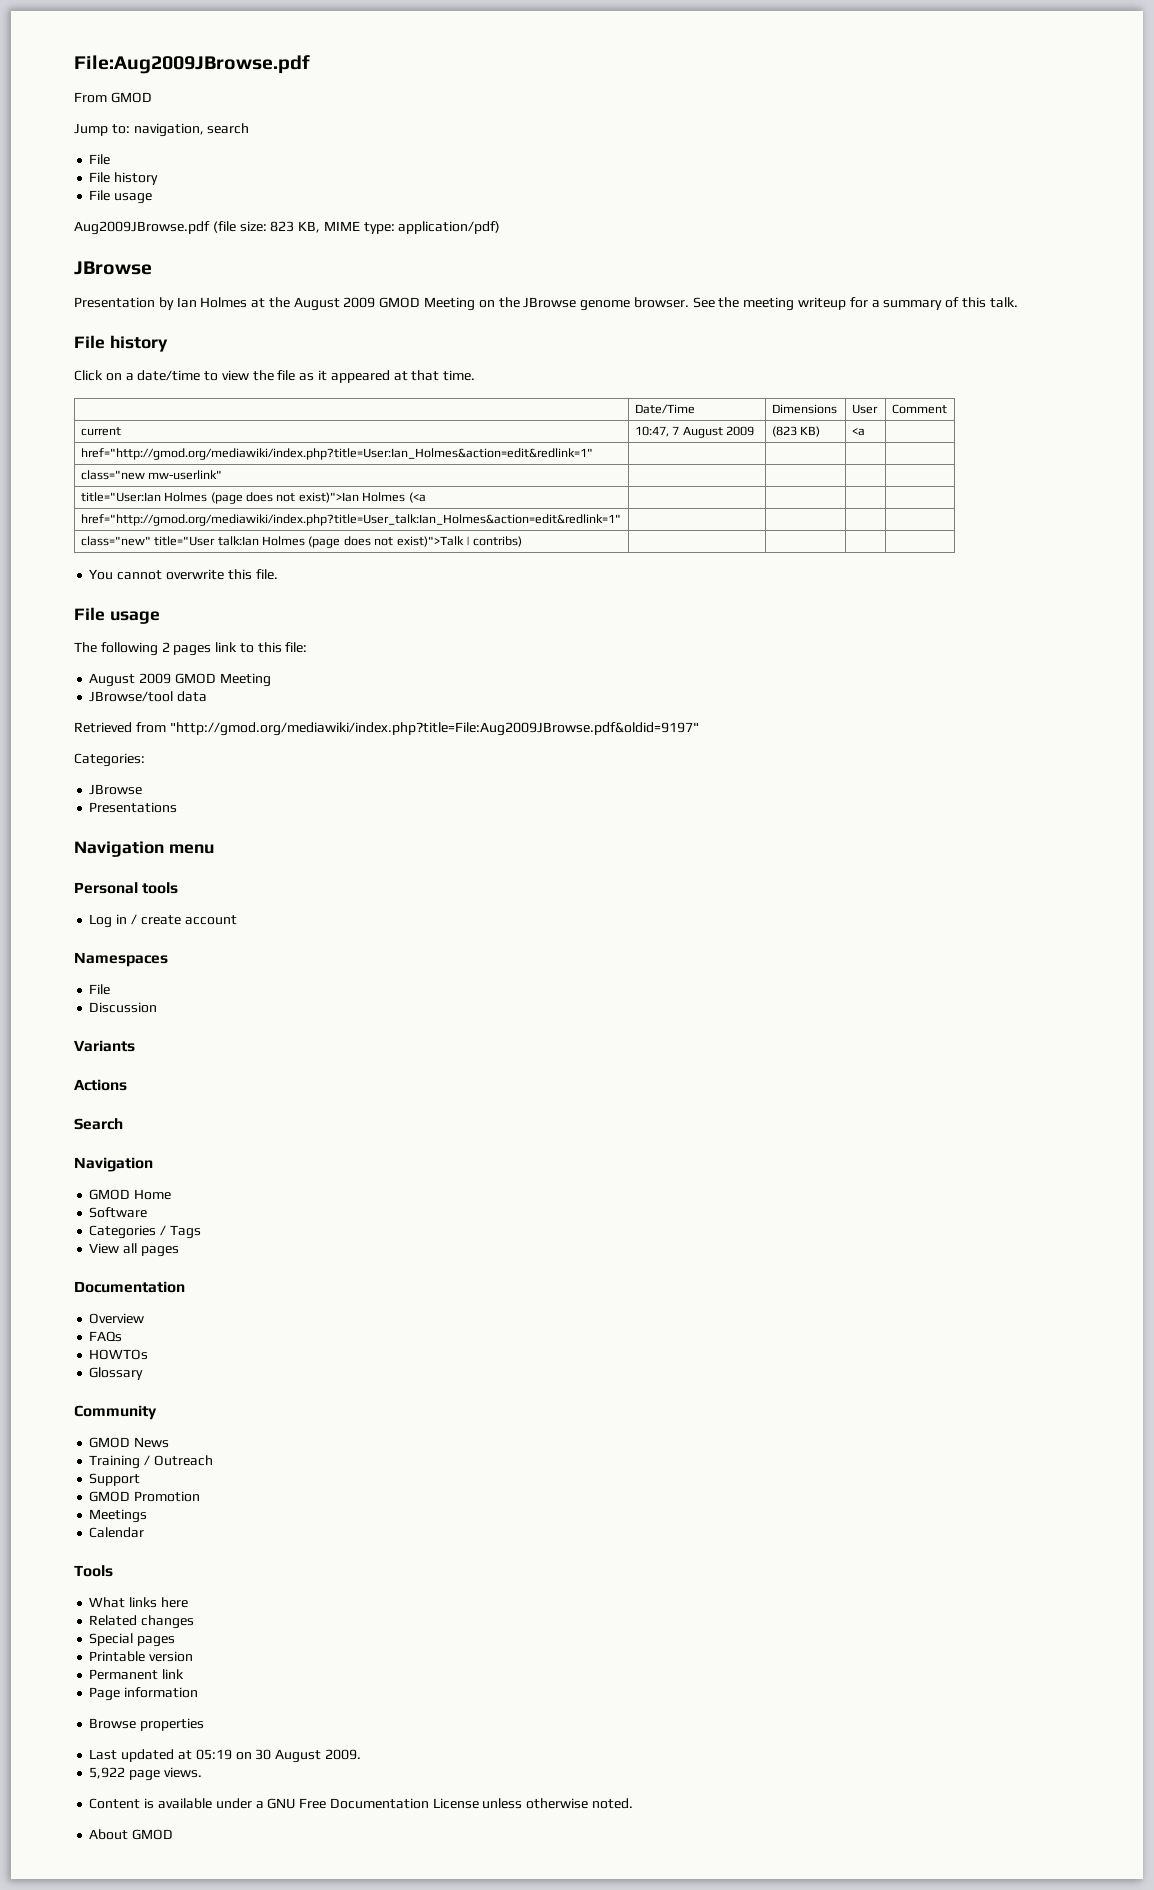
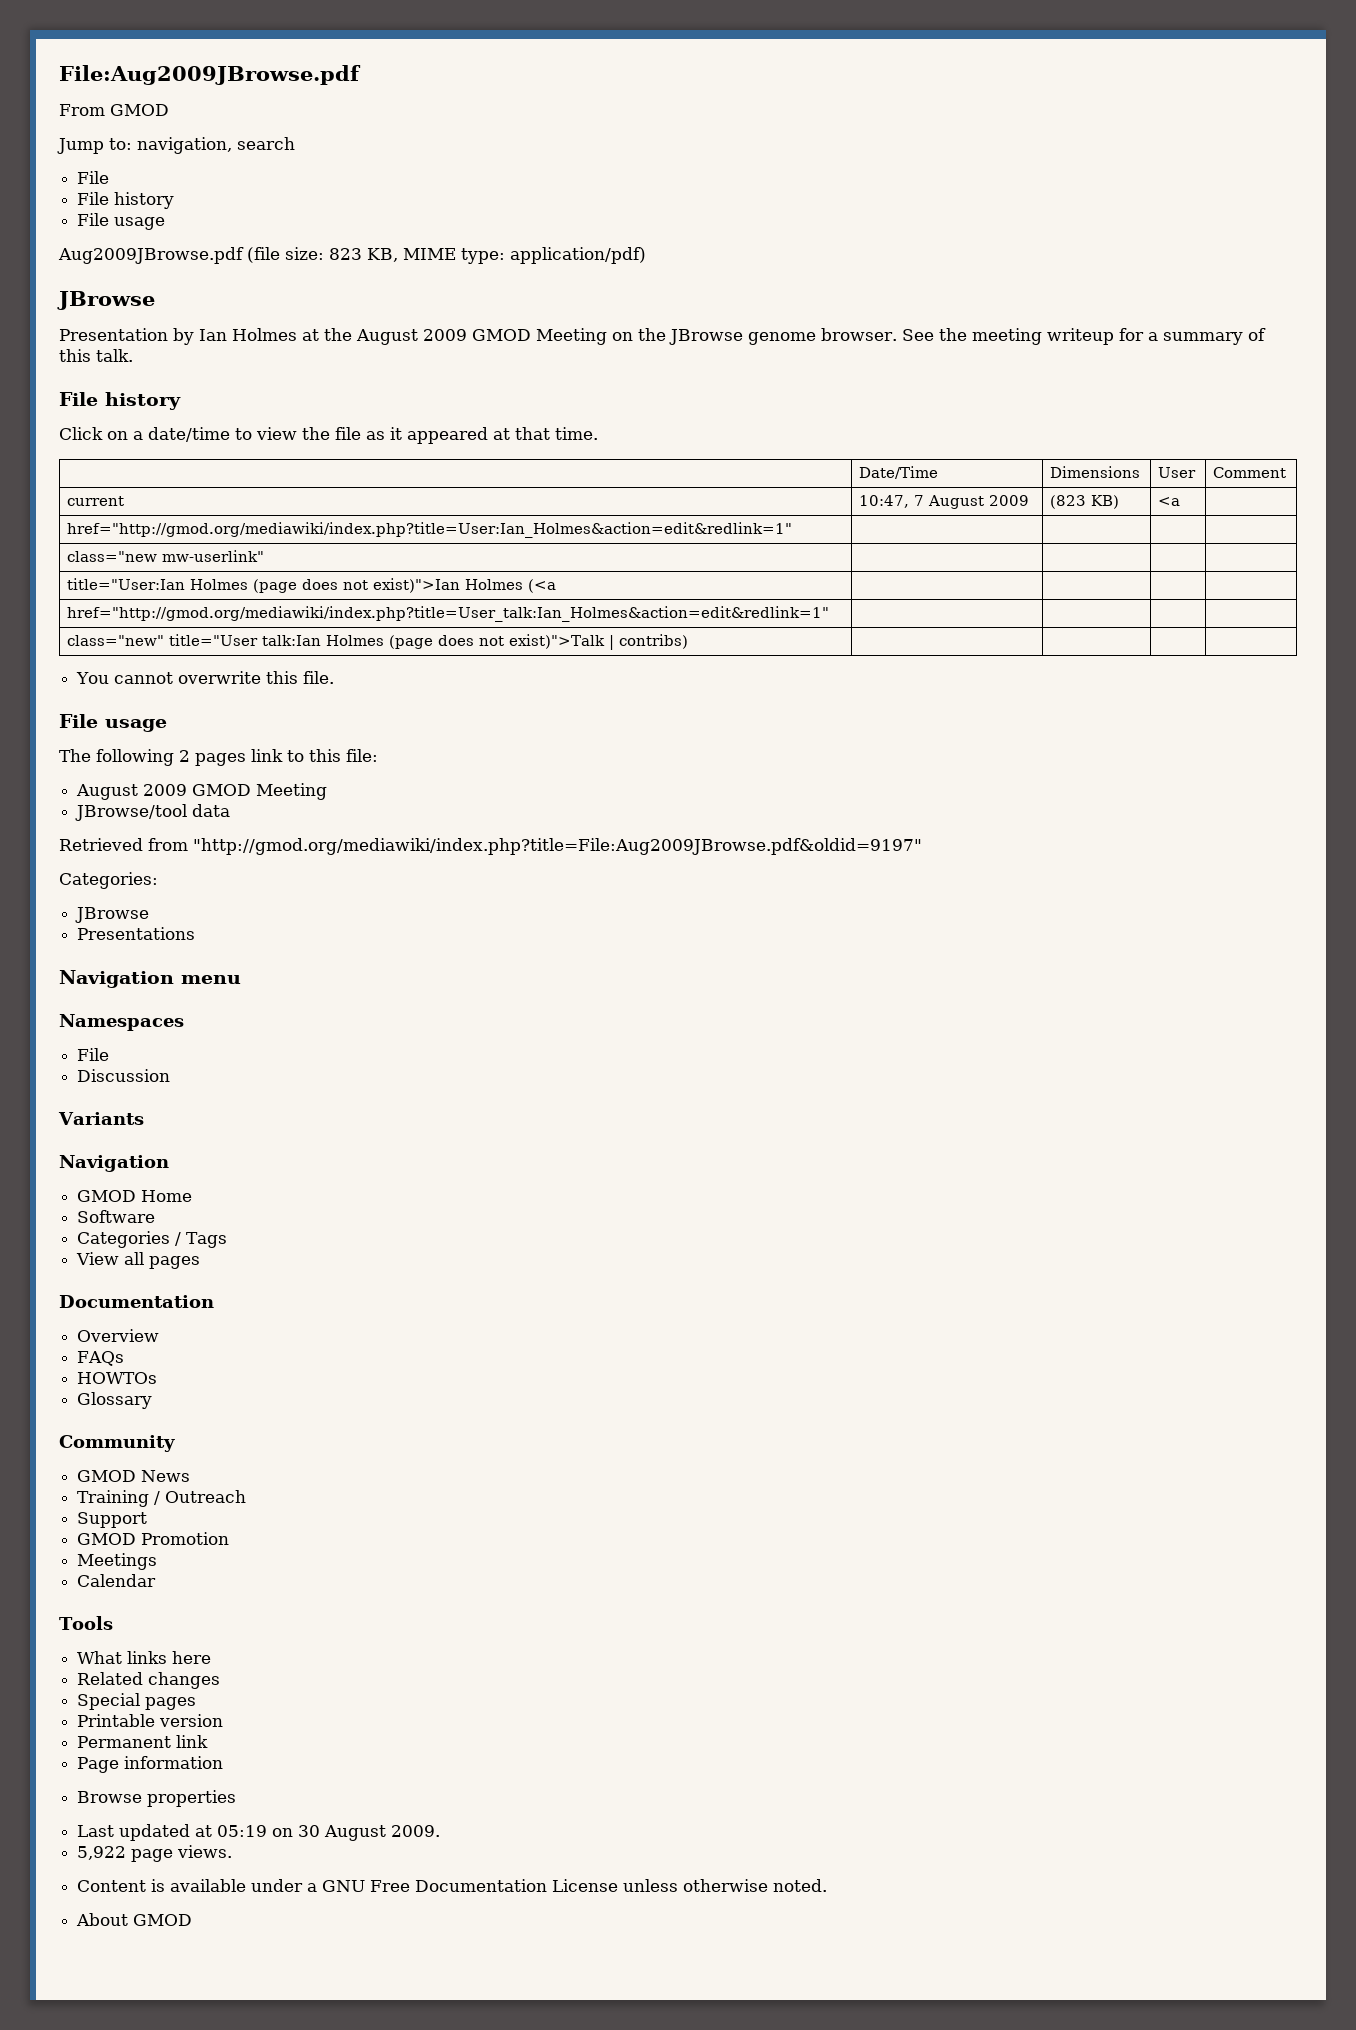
[74,882,179,894] [89,914,237,928] // Personal tools // Log in / create account -> (241, 979) none
[74,1079,127,1091] [74,1118,123,1130] // Actions // Search -> (144, 1118) none

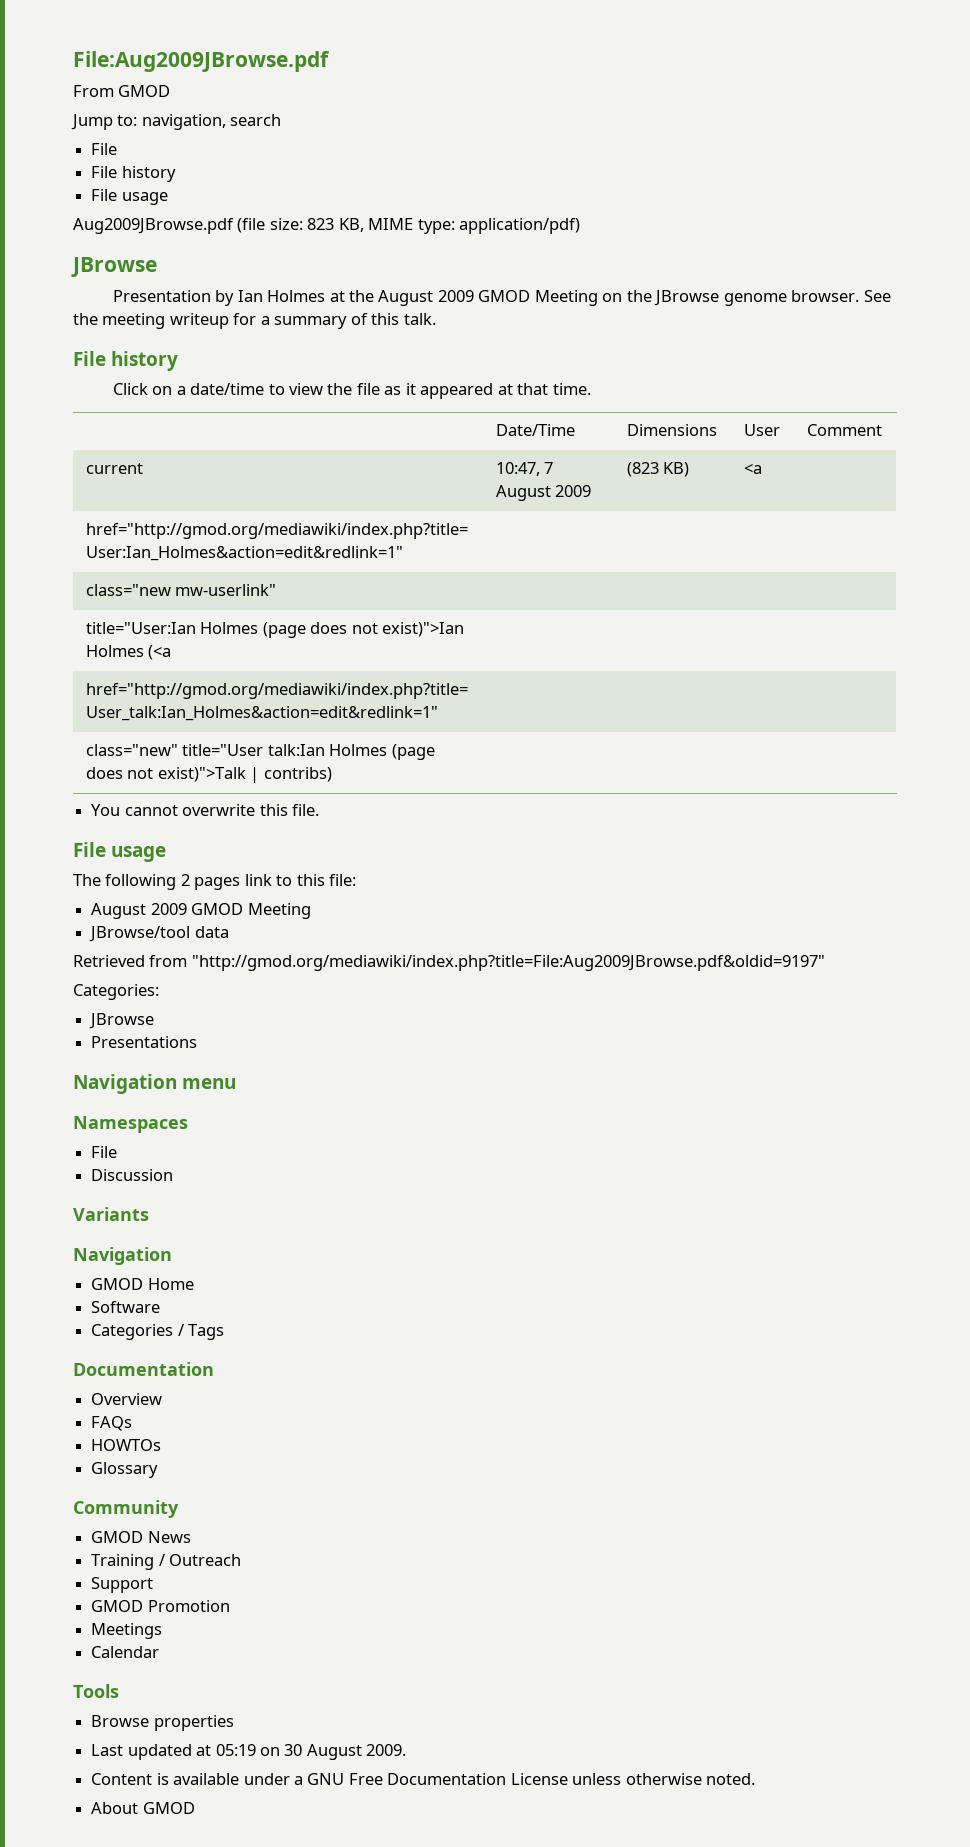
[76,1252,201,1269] // View all pages -> (225, 1332) none
[77,1651,212,1664] [77,1672,221,1689] [77,1693,197,1710] [77,1714,224,1727] [77,1735,209,1748] [77,1756,224,1773] // What links here // Related changes // Special pages // Printable version // Permanent link // Page information -> (119, 1691) none
[77,1845,233,1862] // 5,922 page views. -> (407, 1750) none

